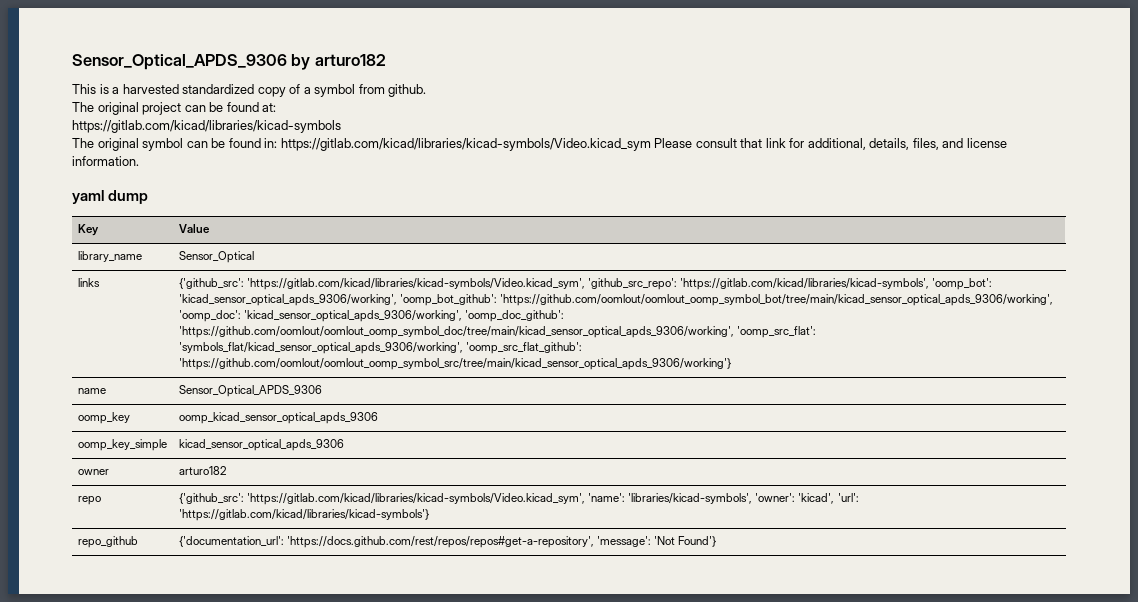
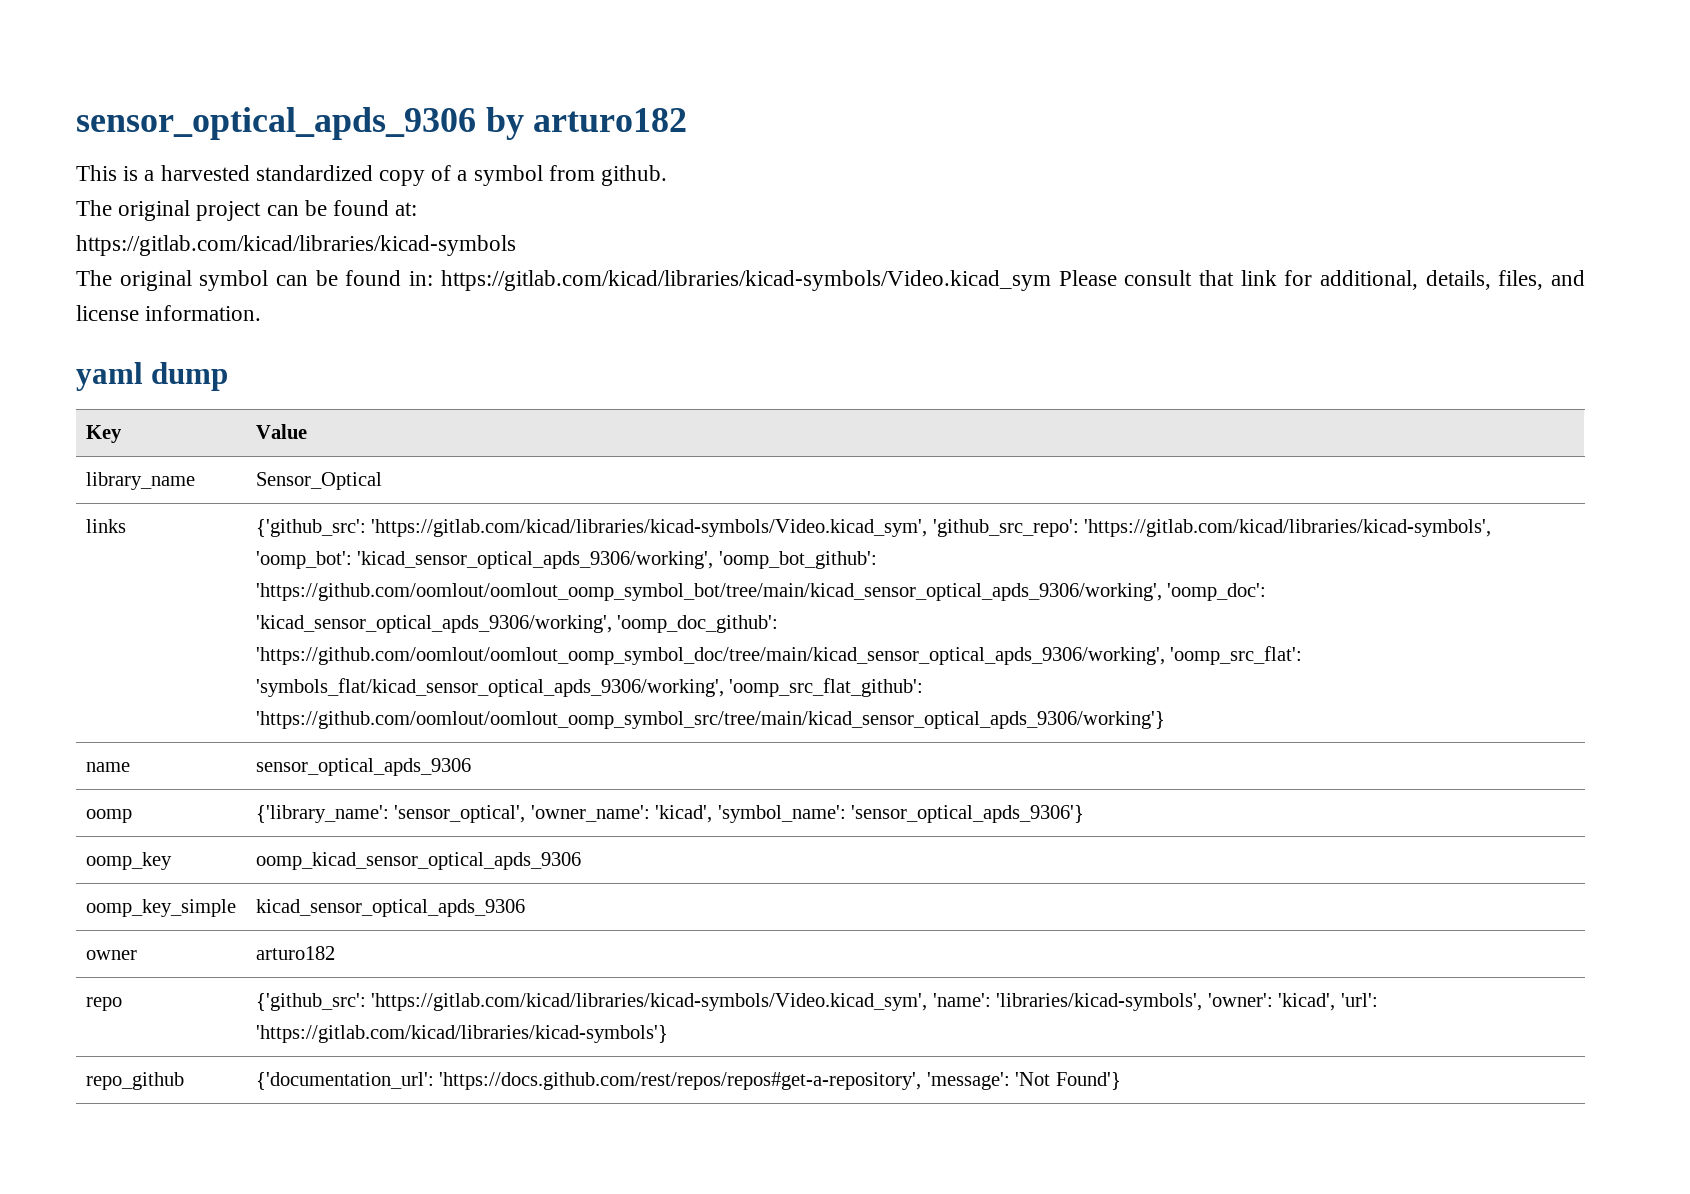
[72,54,287,70] Sensor_Optical_APDS_9306 -> [76,107,476,140] sensor_optical_apds_9306
[178,385,322,397] Sensor_Optical_APDS_9306 -> [255,758,471,776] [85,809,132,823] [255,805,1085,823] sensor_optical_apds_9306 // oomp | {'library_name': 'sensor_optical', 'owner_name': 'kicad', 'symbol_name': 'sensor_optical_apds_9306'}

